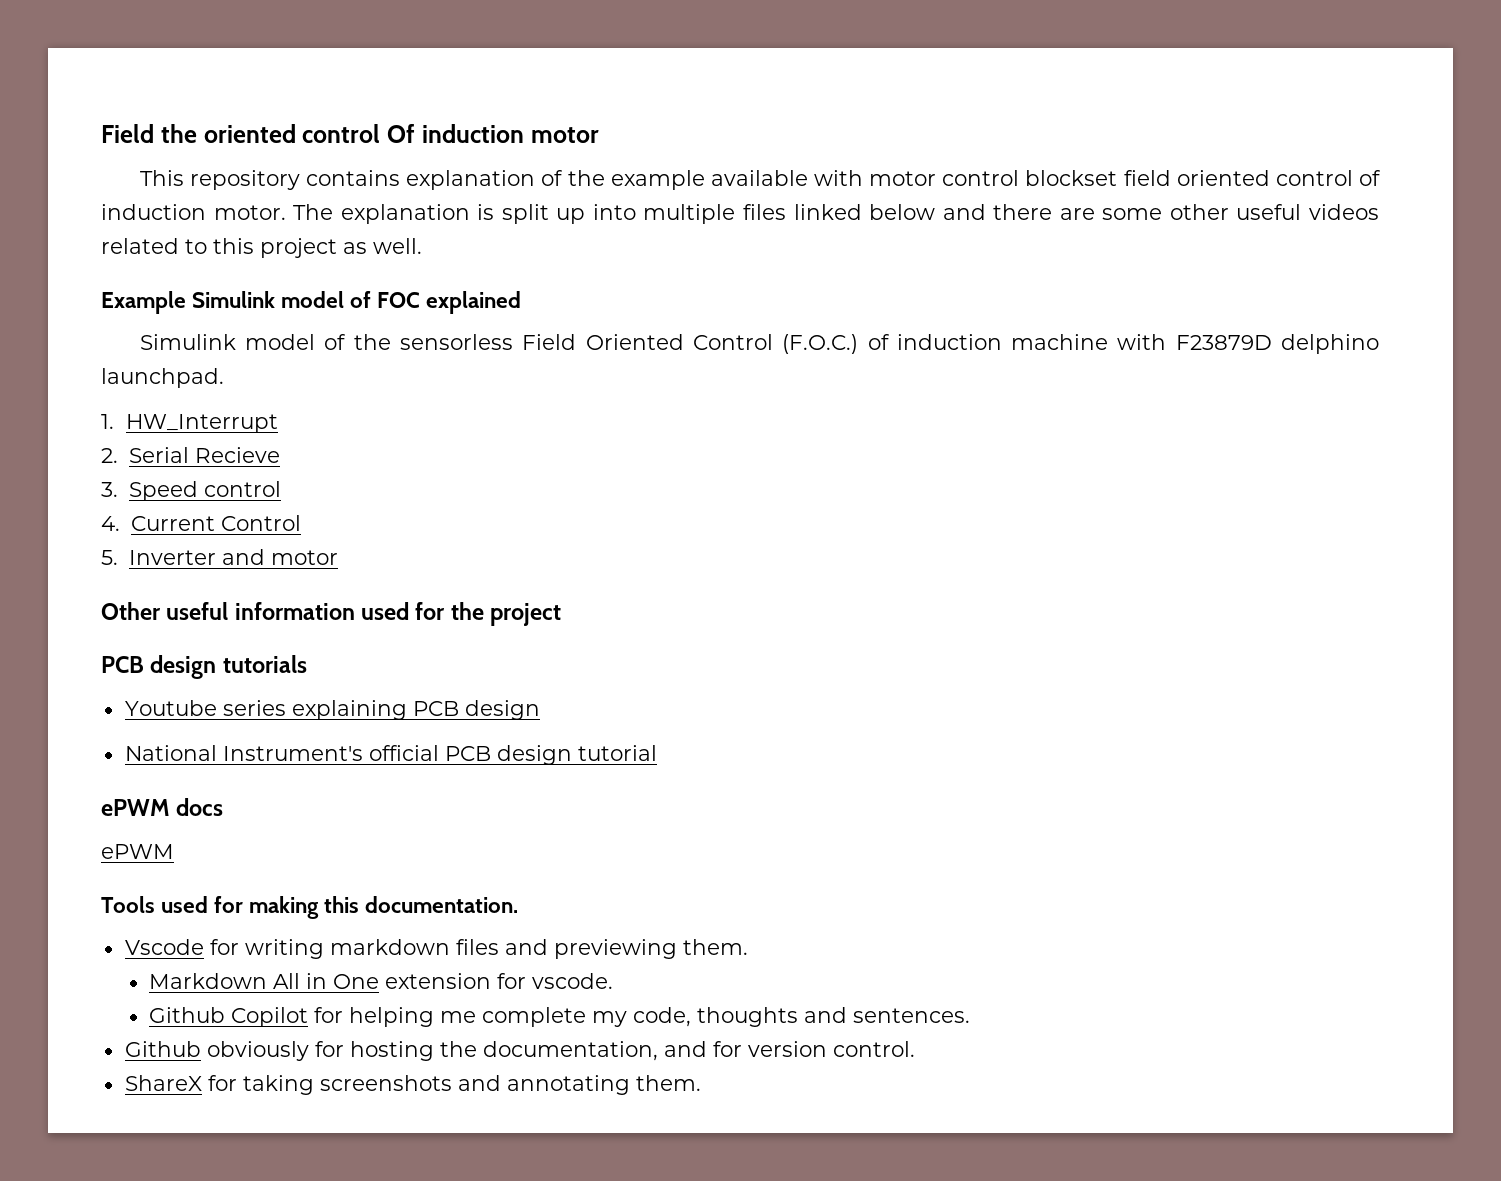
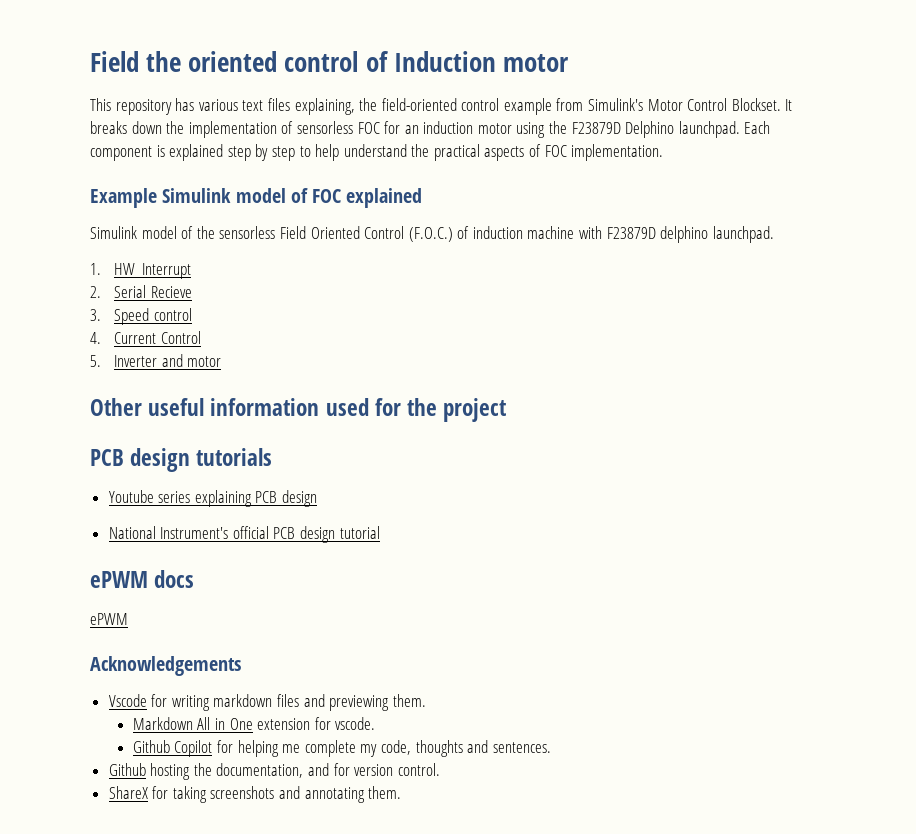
[387,124,524,143] Of induction -> [365,51,496,72] of Induction
[306,170,1381,190] [101,204,1379,224] [101,238,422,258] contains explanation of the example available with motor control blockset field oriented control of induction motor. The explanation is split up into multiple files linked below and there are some other useful videos related to this project as well. -> [175,98,793,115] [90,121,771,138] [90,144,664,161] has various text files explaining, the field-oriented control example from Simulink's Motor Control Blockset. It breaks down the implementation of sensorless FOC for an induction motor using the F23879D Delphino launchpad. Each component is explained step by step to help understand the practical aspects of FOC implementation.
[101,896,519,919] Tools used for making this documentation. -> [90,656,241,676] Acknowledgements
[206,1041,344,1061] obviously for -> (146, 769) none

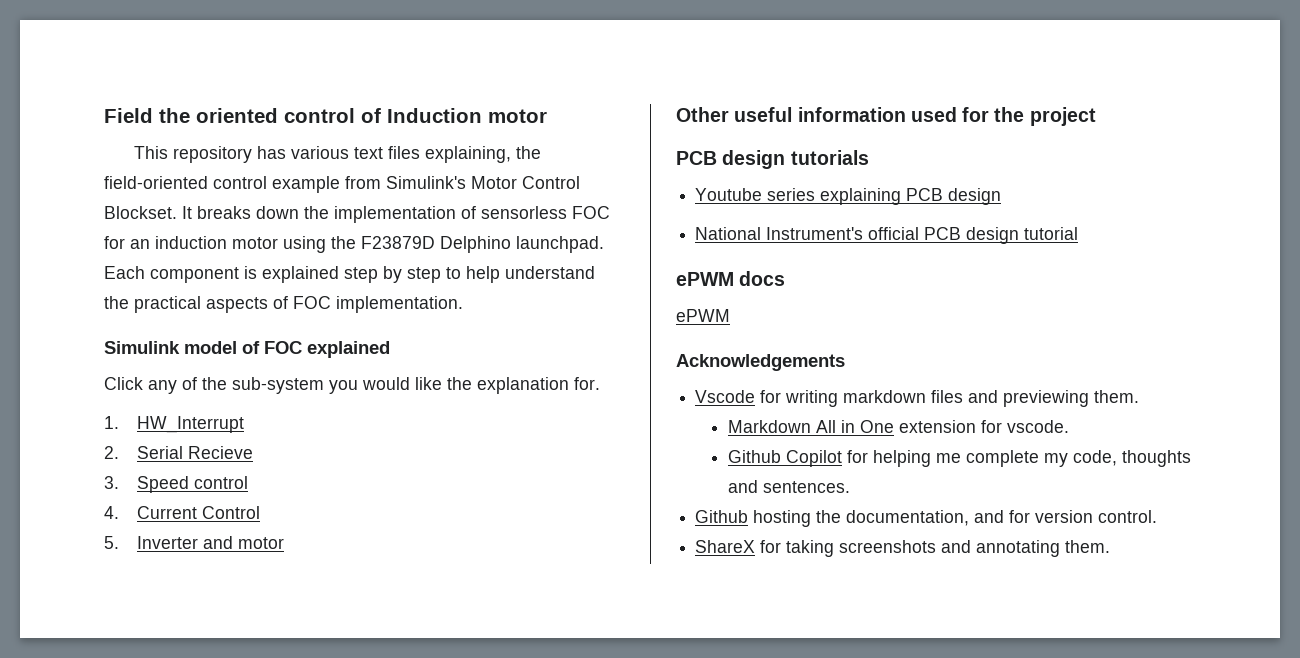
[90,188,157,208] Example -> (463, 304) none
[90,226,774,243] Simulink model of the sensorless Field Oriented Control (F.O.C.) of induction machine with F23879D delphino launchpad. -> [104,377,600,394] Click any of the sub-system you would like the explanation for.

